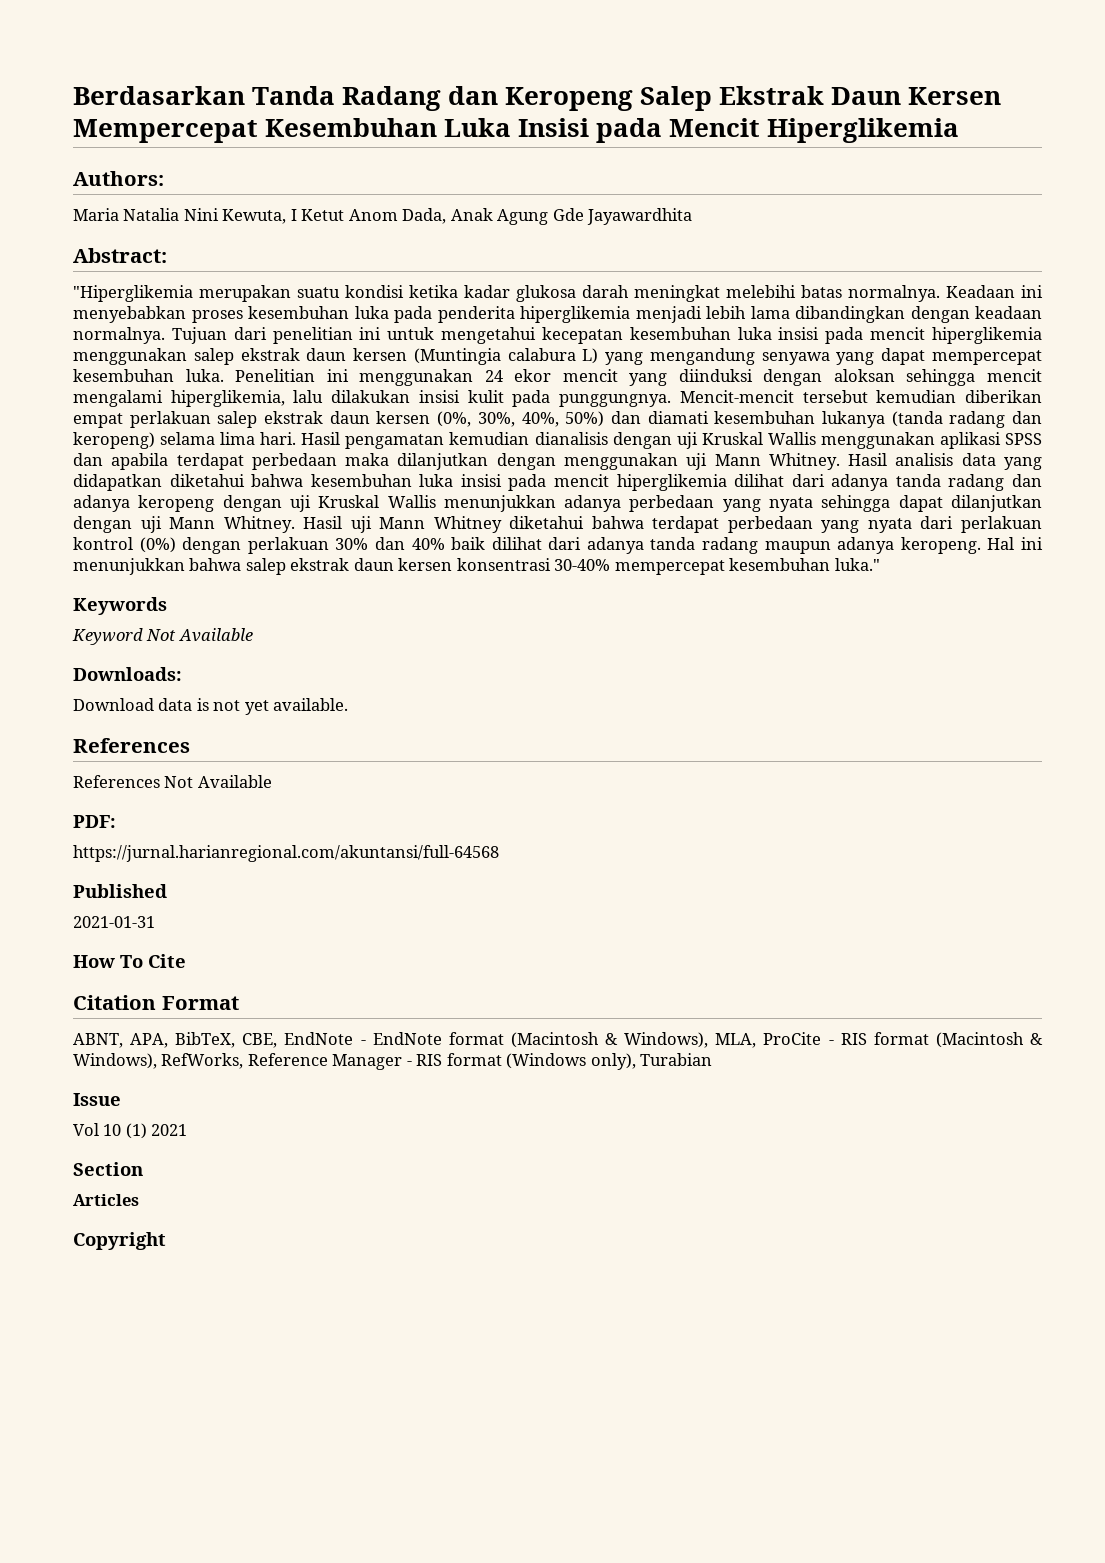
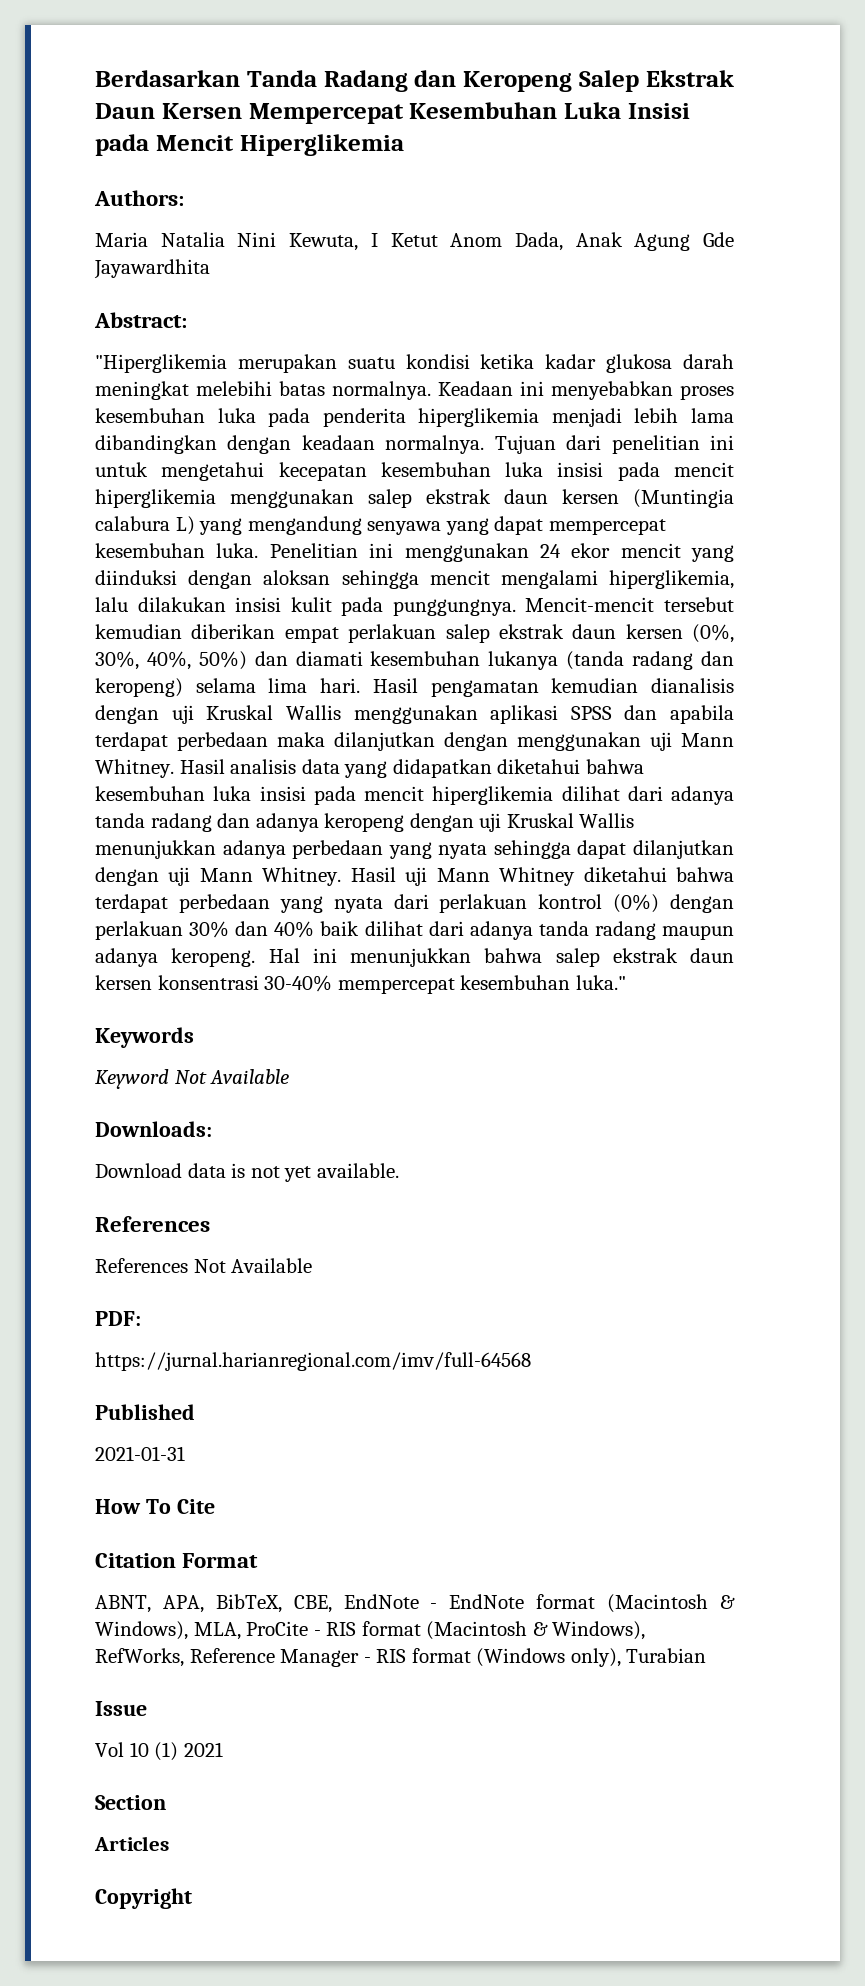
[73,845,499,862] https://jurnal.harianregional.com/akuntansi/full-64568 -> [95,1352,531,1371] https://jurnal.harianregional.com/imv/full-64568

